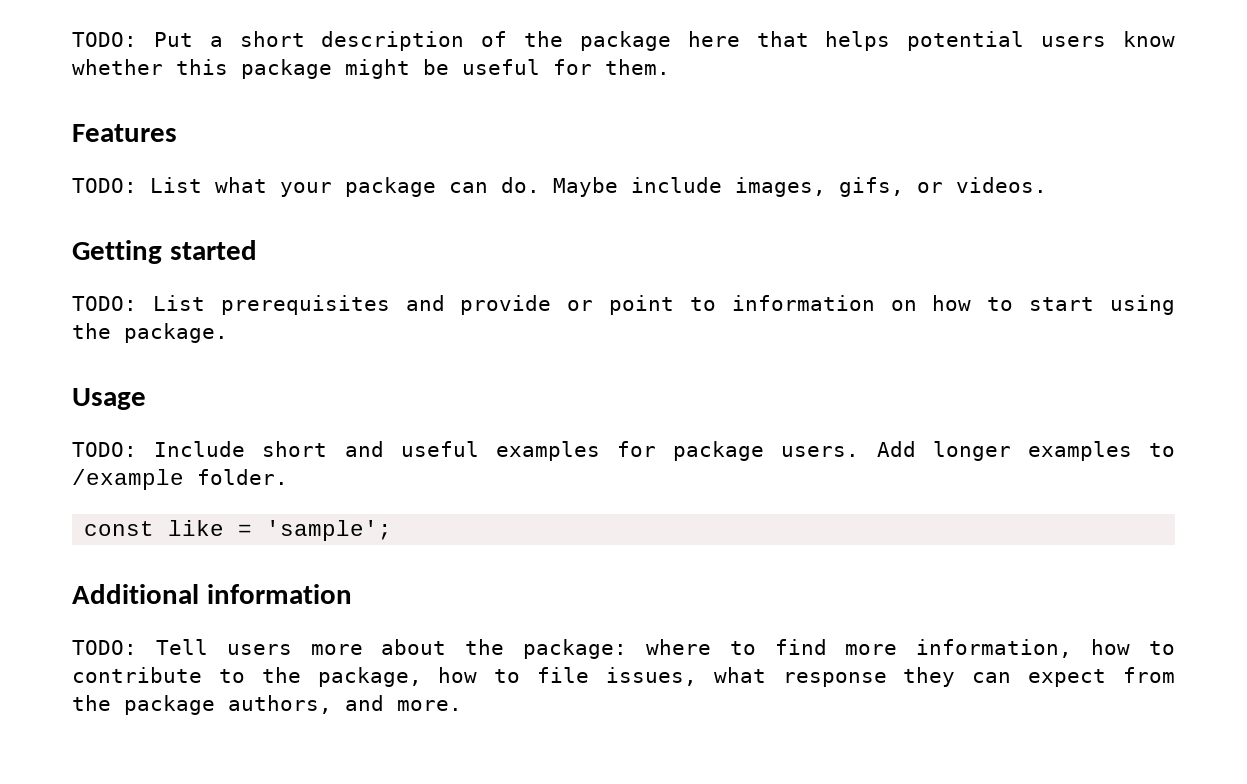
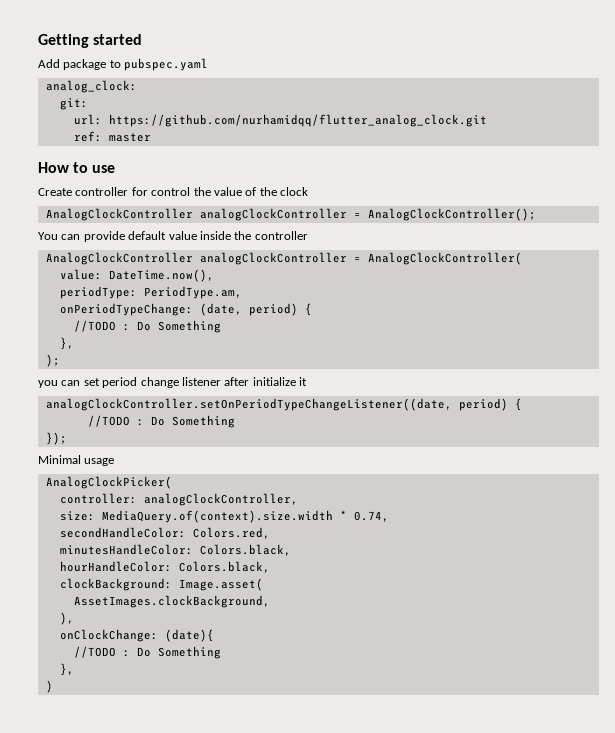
[72,31,1175,51] [72,59,670,79] [72,124,177,142] [72,177,1047,197] [72,240,257,264] [72,295,1175,315] [72,323,228,343] [72,388,146,410] [72,441,1175,461] [72,469,288,490] [84,520,393,541] [72,584,352,604] [72,639,1175,659] [72,667,1175,687] [72,695,462,715] TODO: Put a short description of the package here that helps potential users know whether this package might be useful for them. // Features // TODO: List what your package can do. Maybe include images, gifs, or videos. // Getting started // TODO: List prerequisites and provide or point to information on how to start using the package. // Usage // TODO: Include short and useful examples for package users. Add longer examples to /example folder. // const like = 'sample'; // Additional information // TODO: Tell users more about the package: where to find more information, how to contribute to the package, how to file issues, what response they can expect from the package authors, and more. -> [38,34,143,48] [38,58,209,71] [45,80,137,93] [59,98,88,110] [73,114,487,127] [73,131,151,142] [38,162,116,173] [38,187,308,196] [45,208,536,221] [38,231,308,242] [45,252,522,265] [59,269,214,282] [59,286,242,299] [59,303,312,316] [73,320,221,333] [59,337,74,350] [45,354,60,367] [38,377,307,388] [45,398,522,411] [87,415,235,428] [45,432,67,445] [38,455,115,466] [45,476,172,489] [59,493,298,506] [59,510,389,523] [59,527,270,539] [59,544,291,556] [59,561,270,573] [59,578,263,591] [73,595,270,608] [59,612,74,625] [59,629,214,642] [73,646,221,659] [59,663,74,676] [45,680,53,693] Getting started // Add package to pubspec.yaml // analog_clock: // git: // url: https://github.com/nurhamidqq/flutter_analog_clock.git // ref: master // How to use // Create controller for control the value of the clock // AnalogClockController analogClockController = AnalogClockController(); // You can provide default value inside the controller // AnalogClockController analogClockController = AnalogClockController( // value: DateTime.now(), // periodType: PeriodType.am, // onPeriodTypeChange: (date, period) { // //TODO : Do Something // }, // ); // you can set period change listener after initialize it // analogClockController.setOnPeriodTypeChangeListener((date, period) { // //TODO : Do Something // }); // Minimal usage // AnalogClockPicker( // controller: analogClockController, // size: MediaQuery.of(context).size.width * 0.74, // secondHandleColor: Colors.red, // minutesHandleColor: Colors.black, // hourHandleColor: Colors.black, // clockBackground: Image.asset( // AssetImages.clockBackground, // ), // onClockChange: (date){ // //TODO : Do Something // }, // )

